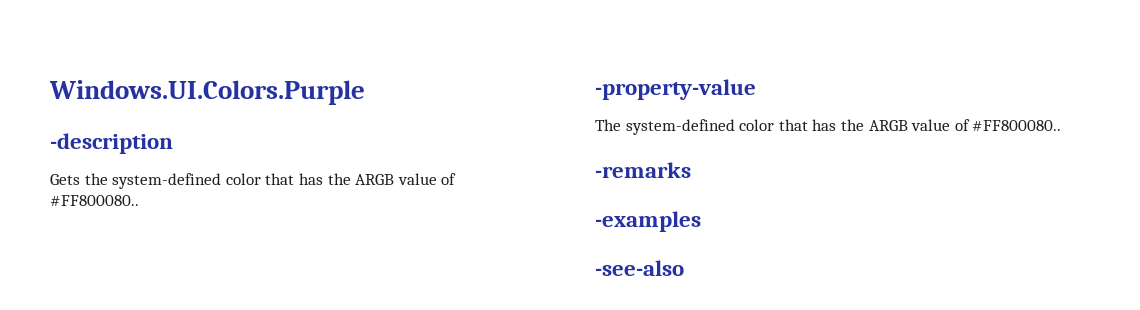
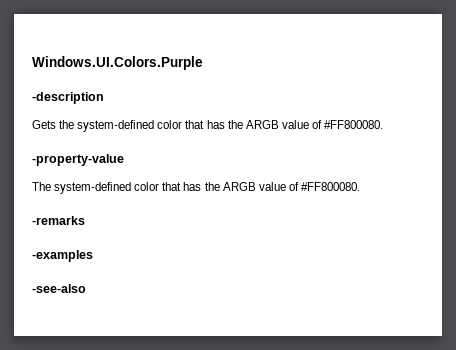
[50,195,139,206] #FF800080.. -> [324,120,384,129] #FF800080.
[972,120,1062,131] #FF800080.. -> [300,182,360,191] #FF800080.

